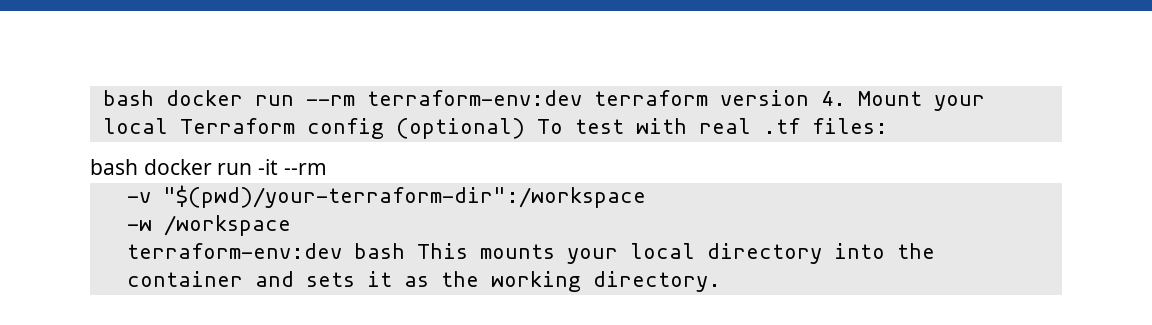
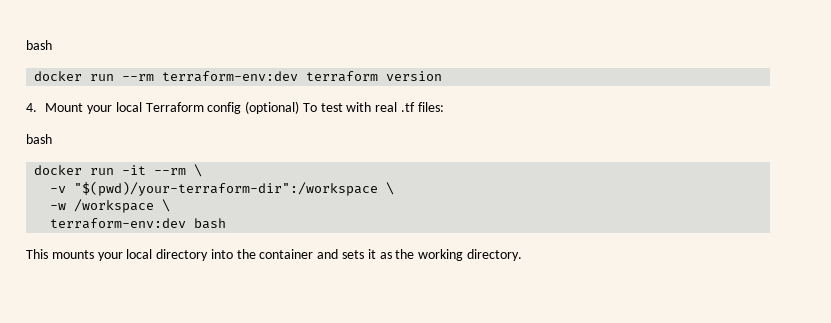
[102,90,154,106] bash -> [26,40,52,50] bash //
(809, 98) none -> (443, 76) //
(138, 167) none -> (52, 139) //
(327, 169) none -> [194,164,203,177] \
(646, 196) none -> [386,182,395,195] \
(291, 225) none -> [162,199,171,212] \
(405, 251) none -> (227, 223) //

